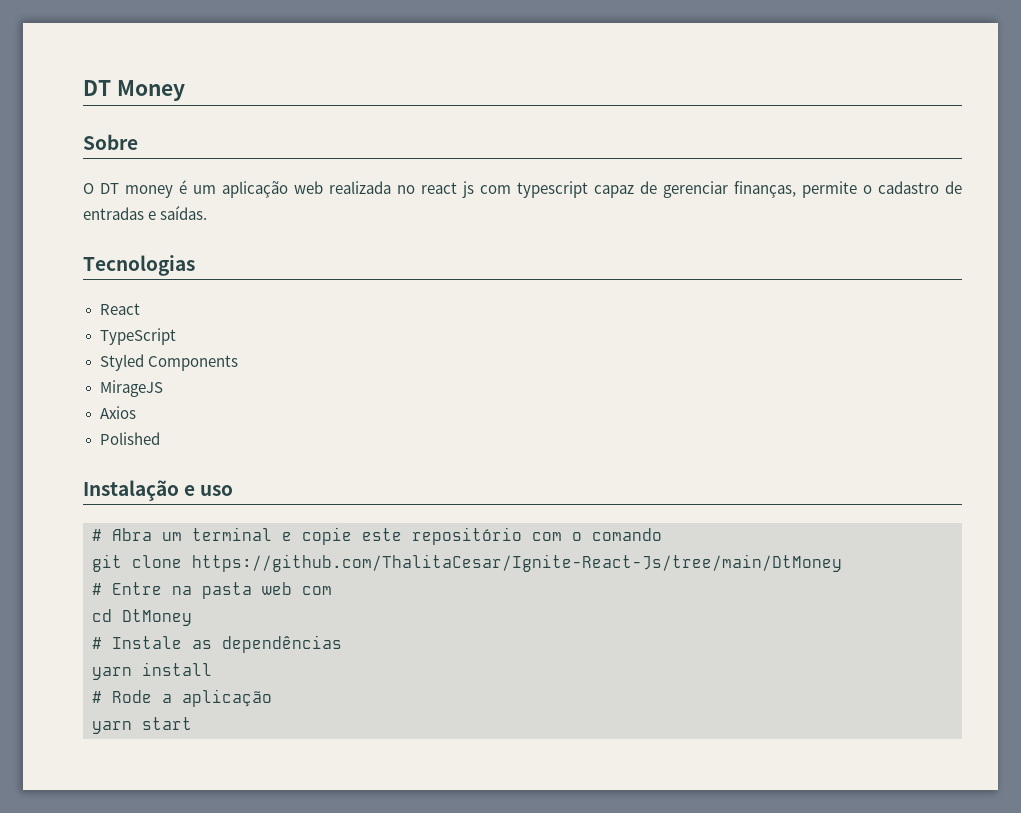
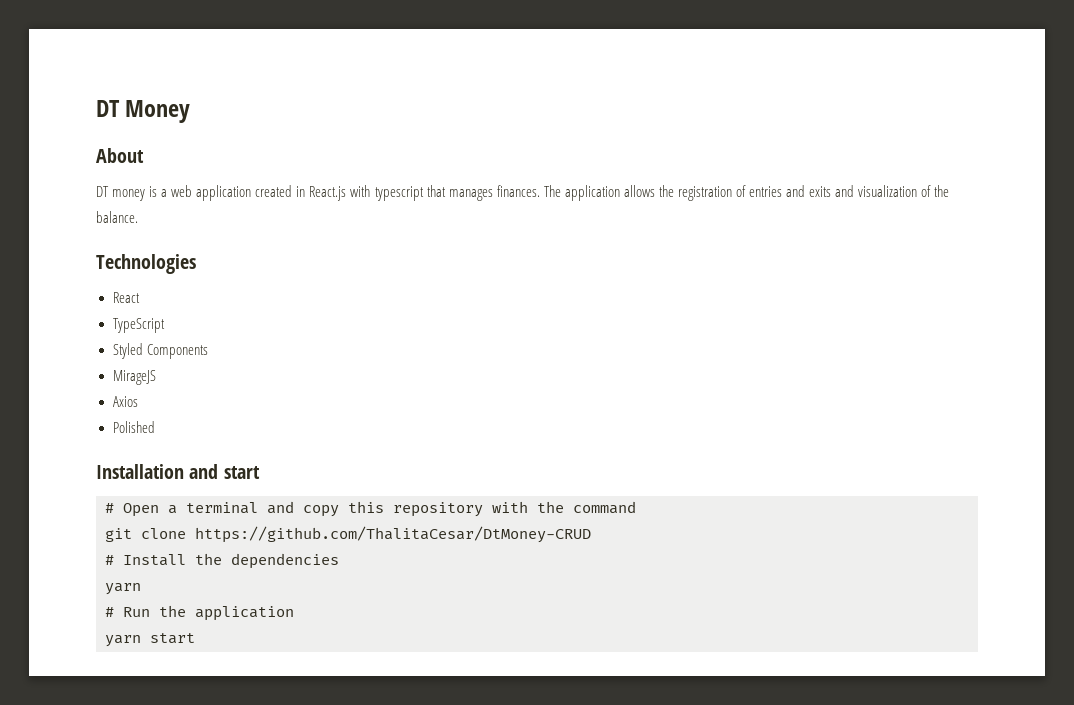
[83,134,138,150] [83,180,962,198] [83,206,208,220] [83,255,195,276] Sobre // O DT money é um aplicação web realizada no react js com typescript capaz de gerenciar finanças, permite o cadastro de entradas e saídas. // Tecnologias -> [96,148,144,163] [96,185,950,201] [96,211,138,223] [96,254,196,274] About // DT money is a web application created in React.js with typescript that manages finances. The application allows the registration of entries and exits and visualization of the balance. // Technologies
[83,480,234,501] [92,527,662,545] Instalação e uso // # Abra um terminal e copie este repositório com o comando -> [96,464,260,479] [105,501,636,517] Installation and start // # Open a terminal and copy this repository with the command
[192,554,842,572] [92,582,332,599] [92,609,192,626] [92,635,342,653] [92,662,212,680] [92,689,272,707] https://github.com/ThalitaCesar/Ignite-React-Js/tree/main/DtMoney // # Entre na pasta web com // cd DtMoney // # Instale as dependências // yarn install // # Rode a aplicação -> [195,526,591,543] [105,553,339,569] [105,583,141,595] [105,605,294,621] https://github.com/ThalitaCesar/DtMoney-CRUD // # Install the dependencies // yarn // # Run the application

